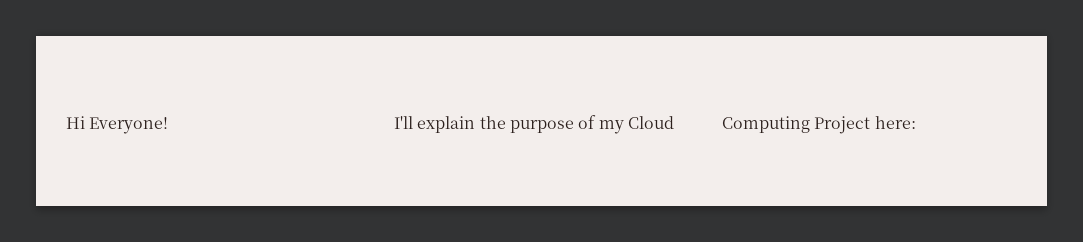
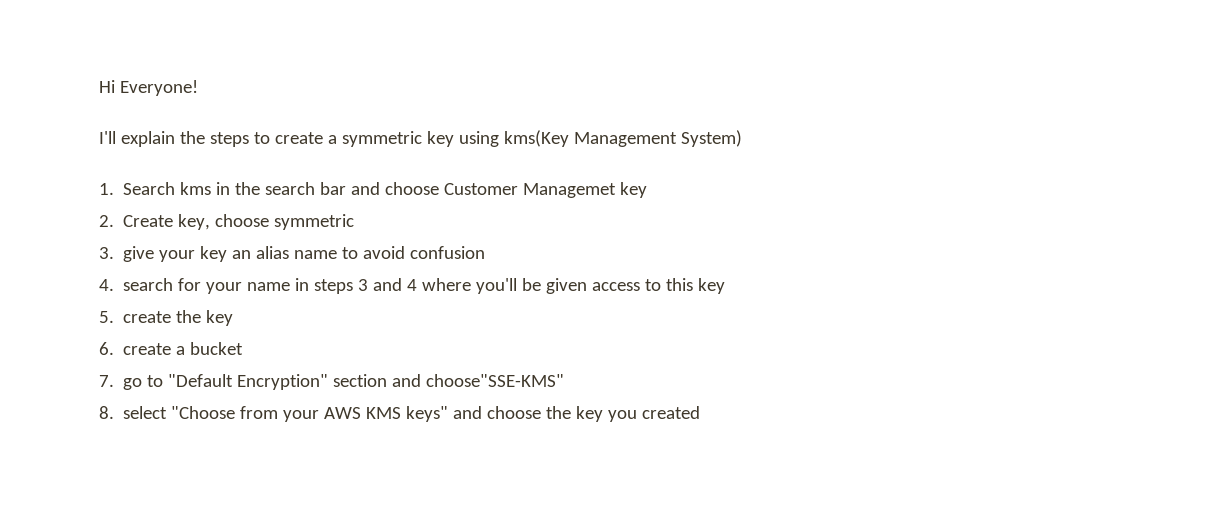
[509,115,916,134] purpose of my Cloud Computing Project here: -> [209,130,742,147] [99,182,648,198] [99,214,355,230] [99,246,486,262] [99,278,726,294] [99,310,234,326] [99,342,244,355] [99,374,565,390] [99,406,701,422] steps to create a symmetric key using kms(Key Management System) // 1. Search kms in the search bar and choose Customer Managemet key // 2. Create key, choose symmetric // 3. give your key an alias name to avoid confusion // 4. search for your name in steps 3 and 4 where you'll be given access to this key // 5. create the key // 6. create a bucket // 7. go to "Default Encryption" section and choose"SSE-KMS" // 8. select "Choose from your AWS KMS keys" and choose the key you created

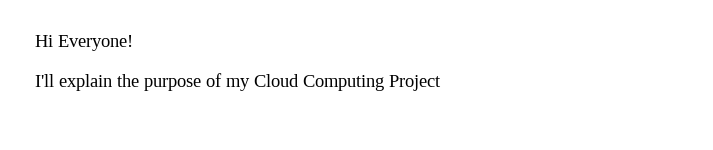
[209,130,742,147] [99,182,648,198] [99,214,355,230] [99,246,486,262] [99,278,726,294] [99,310,234,326] [99,342,244,355] [99,374,565,390] [99,406,701,422] steps to create a symmetric key using kms(Key Management System) // 1. Search kms in the search bar and choose Customer Managemet key // 2. Create key, choose symmetric // 3. give your key an alias name to avoid confusion // 4. search for your name in steps 3 and 4 where you'll be given access to this key // 5. create the key // 6. create a bucket // 7. go to "Default Encryption" section and choose"SSE-KMS" // 8. select "Choose from your AWS KMS keys" and choose the key you created -> [144,73,441,91] purpose of my Cloud Computing Project

